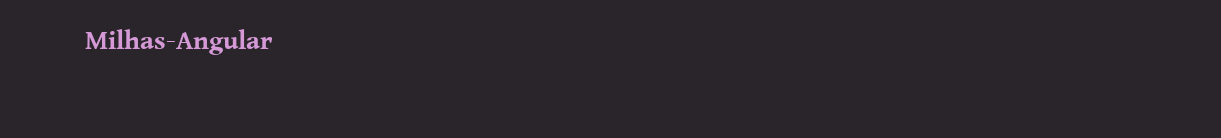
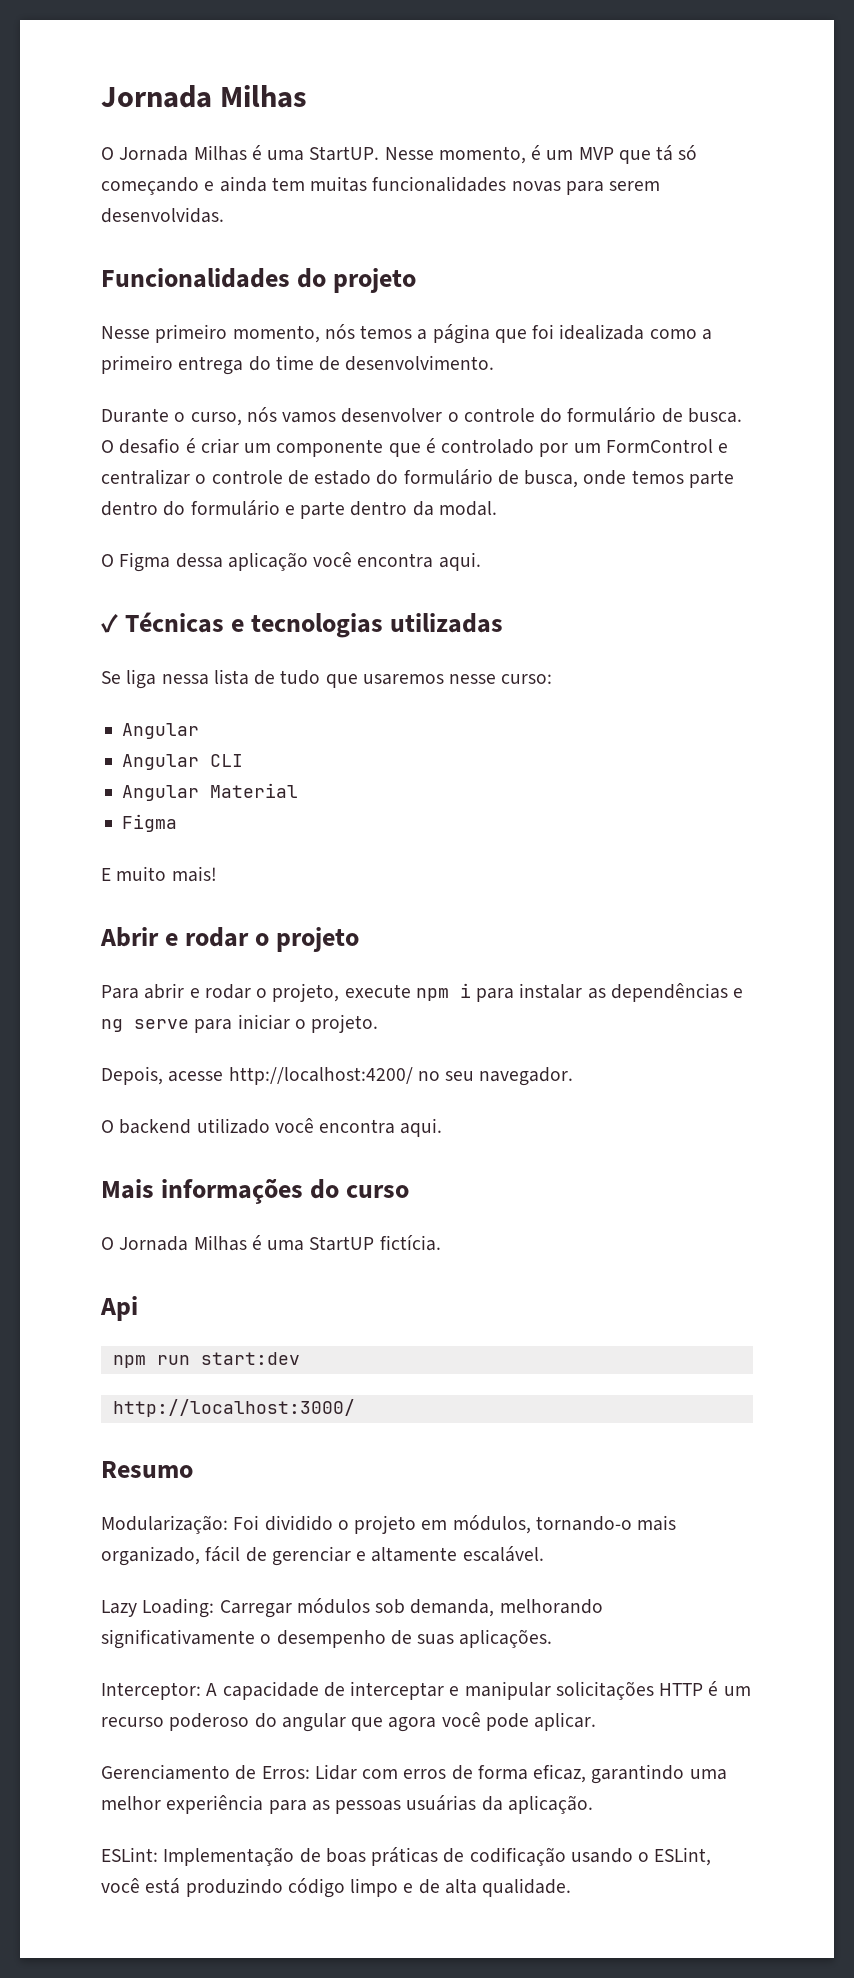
[85,29,273,55] Milhas-Angular -> [101,85,308,108] [101,145,698,164] [101,176,661,195] [101,207,224,223] [101,268,417,293] [101,324,712,344] [101,355,495,375] [101,407,742,426] [101,438,729,457] [101,469,734,488] [101,500,497,519] [101,552,481,572] [101,612,504,638] [101,669,553,689] [122,723,200,739] [122,754,244,770] [122,783,299,801] [122,814,178,832] [101,866,217,882] [100,927,360,952] [101,983,744,1002] [101,1014,379,1033] [101,1066,574,1086] [101,1118,443,1137] [101,1178,410,1204] [101,1235,441,1251] [100,1296,138,1321] [112,1352,300,1368] [112,1399,355,1417] [101,1461,193,1478] [101,1515,677,1534] [101,1546,544,1566] [101,1598,603,1618] [101,1629,553,1649] [101,1681,751,1700] [101,1712,597,1732] [101,1764,727,1784] [101,1795,593,1814] [101,1847,712,1866] [101,1878,572,1898] Jornada Milhas // O Jornada Milhas é uma StartUP. Nesse momento, é um MVP que tá só começando e ainda tem muitas funcionalidades novas para serem desenvolvidas. // Funcionalidades do projeto // Nesse primeiro momento, nós temos a página que foi idealizada como a primeiro entrega do time de desenvolvimento. // Durante o curso, nós vamos desenvolver o controle do formulário de busca. O desafio é criar um componente que é controlado por um FormControl e centralizar o controle de estado do formulário de busca, onde temos parte dentro do formulário e parte dentro da modal. // O Figma dessa aplicação você encontra aqui. // ✓ Técnicas e tecnologias utilizadas // Se liga nessa lista de tudo que usaremos nesse curso: // Angular // Angular CLI // Angular Material // Figma // E muito mais! // Abrir e rodar o projeto // Para abrir e rodar o projeto, execute npm i para instalar as dependências e ng serve para iniciar o projeto. // Depois, acesse http://localhost:4200/ no seu navegador. // O backend utilizado você encontra aqui. // Mais informações do curso // O Jornada Milhas é uma StartUP fictícia. // Api // npm run start:dev // http://localhost:3000/ // Resumo // Modularização: Foi dividido o projeto em módulos, tornando-o mais organizado, fácil de gerenciar e altamente escalável. // Lazy Loading: Carregar módulos sob demanda, melhorando significativamente o desempenho de suas aplicações. // Interceptor: A capacidade de interceptar e manipular solicitações HTTP é um recurso poderoso do angular que agora você pode aplicar. // Gerenciamento de Erros: Lidar com erros de forma eficaz, garantindo uma melhor experiência para as pessoas usuárias da aplicação. // ESLint: Implementação de boas práticas de codificação usando o ESLint, você está produzindo código limpo e de alta qualidade.

